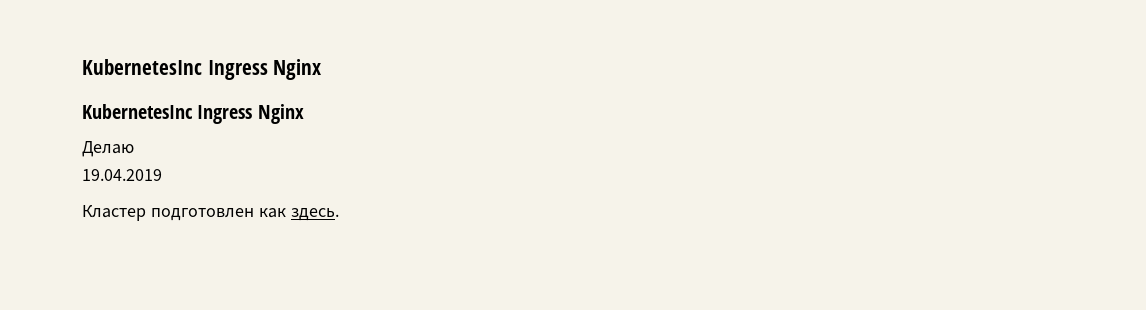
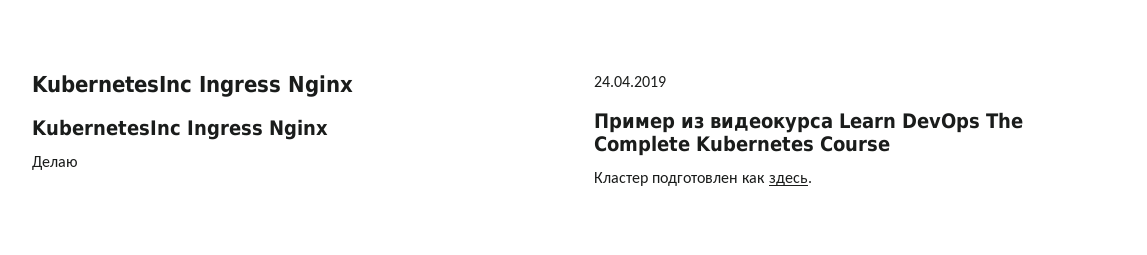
[82,169,162,181] 19.04.2019 -> [594,76,666,87] [594,112,1023,133] [594,135,890,156] 24.04.2019 // Пример из видеокурса Learn DevOps The Complete Kubernetes Course

